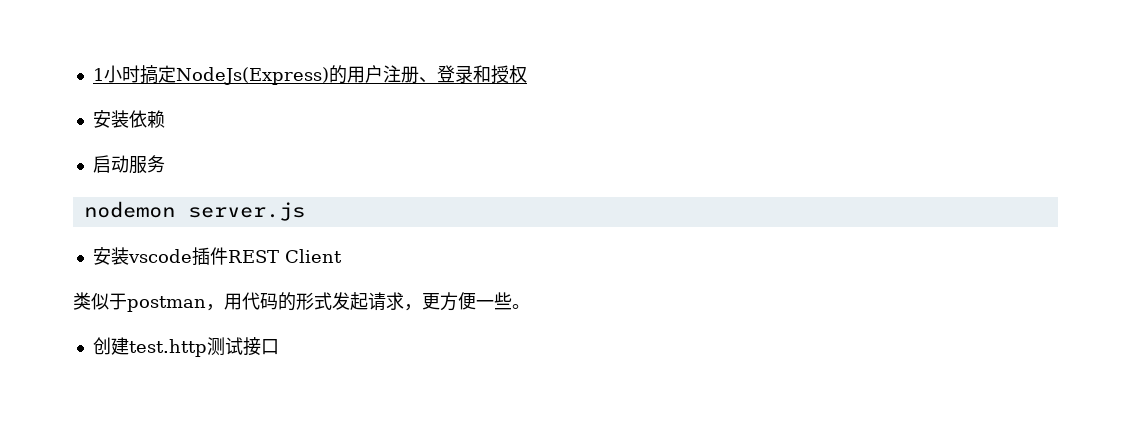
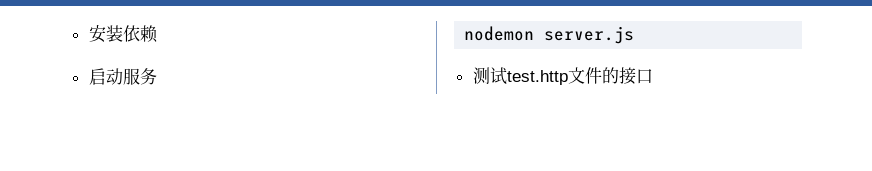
[92,65,527,85] 1小时搞定NodeJs(Express)的用户注册、登录和授权 // -> (88, 34) none
[92,247,342,266] [73,292,530,312] [92,337,243,357] 安装vscode插件REST Client // 类似于postman，用代码的形式发起请求，更方便一些。 // 创建test.http测试 -> [472,67,619,85] 测试test.http文件的

